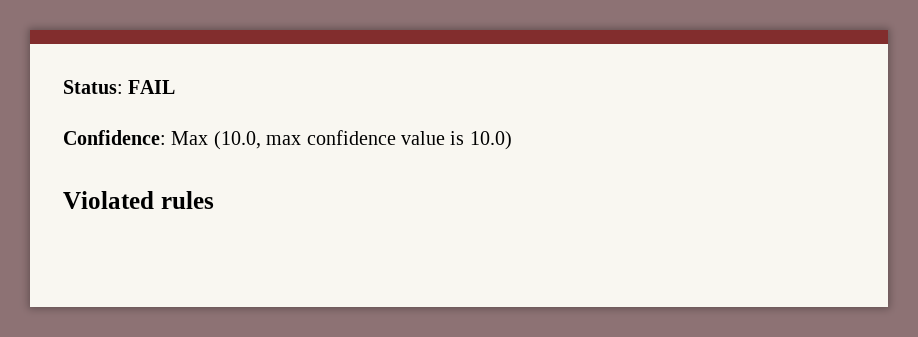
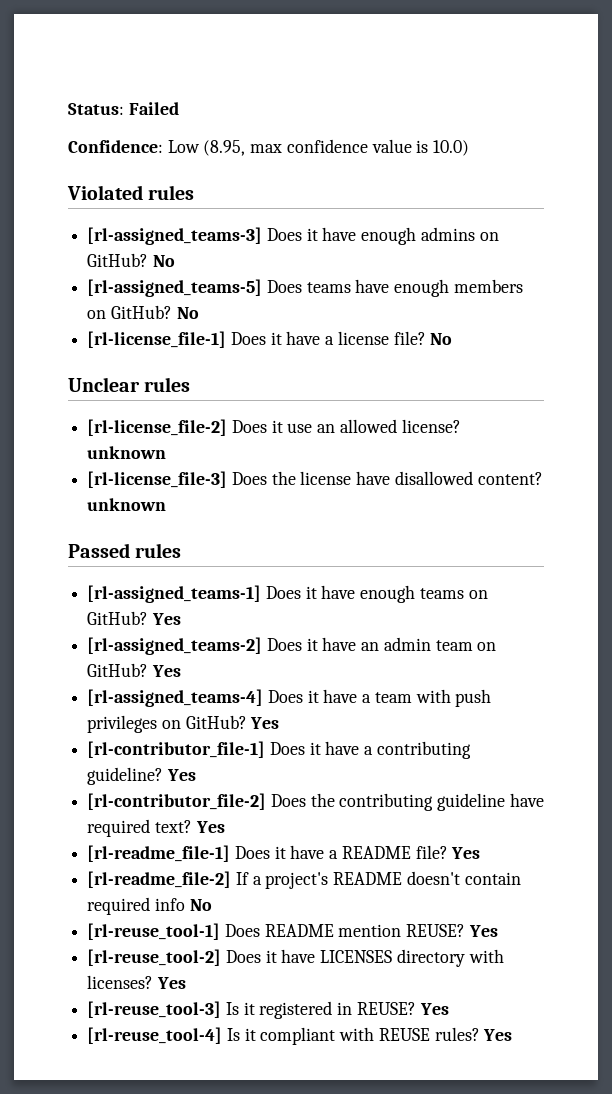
[128,80,176,94] FAIL -> [128,102,179,115] Failed
[171,131,261,150] Max (10.0, -> [167,140,246,156] Low (8.95,
(214, 200) none -> [87,227,499,245] [87,253,175,267] [87,279,523,297] [87,305,199,319] [87,331,453,348] [68,377,191,392] [87,419,461,436] [87,446,167,459] [87,471,543,488] [87,498,167,511] [68,543,182,558] [87,585,488,603] [87,611,181,625] [87,637,497,655] [87,663,181,677] [87,689,492,707] [87,715,280,733] [87,741,471,759] [87,767,196,785] [87,793,544,811] [87,819,225,837] [87,845,481,862] [87,871,521,889] [87,897,212,915] [87,923,498,940] [87,949,504,967] [87,975,186,989] [87,1001,449,1019] [87,1027,513,1045] // [rl-assigned_teams-3] Does it have enough admins on GitHub? No // [rl-assigned_teams-5] Does teams have enough members on GitHub? No // [rl-license_file-1] Does it have a license file? No // Unclear rules // [rl-license_file-2] Does it use an allowed license? unknown // [rl-license_file-3] Does the license have disallowed content? unknown // Passed rules // [rl-assigned_teams-1] Does it have enough teams on GitHub? Yes // [rl-assigned_teams-2] Does it have an admin team on GitHub? Yes // [rl-assigned_teams-4] Does it have a team with push privileges on GitHub? Yes // [rl-contributor_file-1] Does it have a contributing guideline? Yes // [rl-contributor_file-2] Does the contributing guideline have required text? Yes // [rl-readme_file-1] Does it have a README file? Yes // [rl-readme_file-2] If a project's README doesn't contain required info No // [rl-reuse_tool-1] Does README mention REUSE? Yes // [rl-reuse_tool-2] Does it have LICENSES directory with licenses? Yes // [rl-reuse_tool-3] Is it registered in REUSE? Yes // [rl-reuse_tool-4] Is it compliant with REUSE rules? Yes

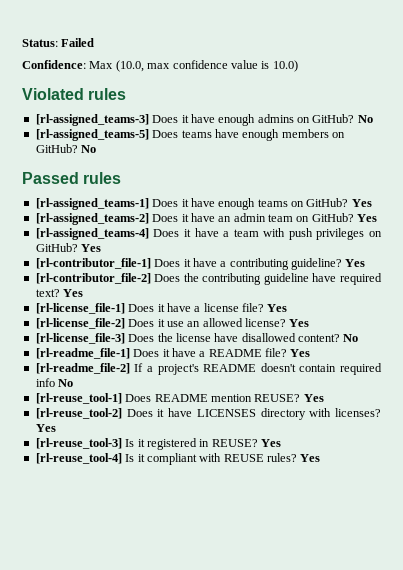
[167,140,246,156] Low (8.95, -> [89,60,144,72] Max (10.0,
[87,331,453,348] [68,377,191,392] [87,419,461,436] [87,446,167,459] [87,471,543,488] [87,498,167,511] // [rl-license_file-1] Does it have a license file? No // Unclear rules // [rl-license_file-2] Does it use an allowed license? unknown // [rl-license_file-3] Does the license have disallowed content? unknown -> (97, 149) none
(225, 827) none -> [35,303,288,314] [35,318,310,329] [35,333,359,344] // [rl-license_file-1] Does it have a license file? Yes // [rl-license_file-2] Does it use an allowed license? Yes // [rl-license_file-3] Does the license have disallowed content? No

